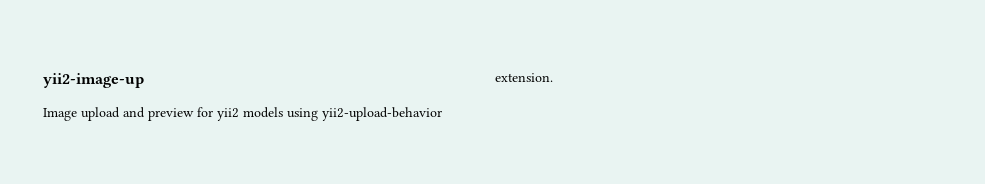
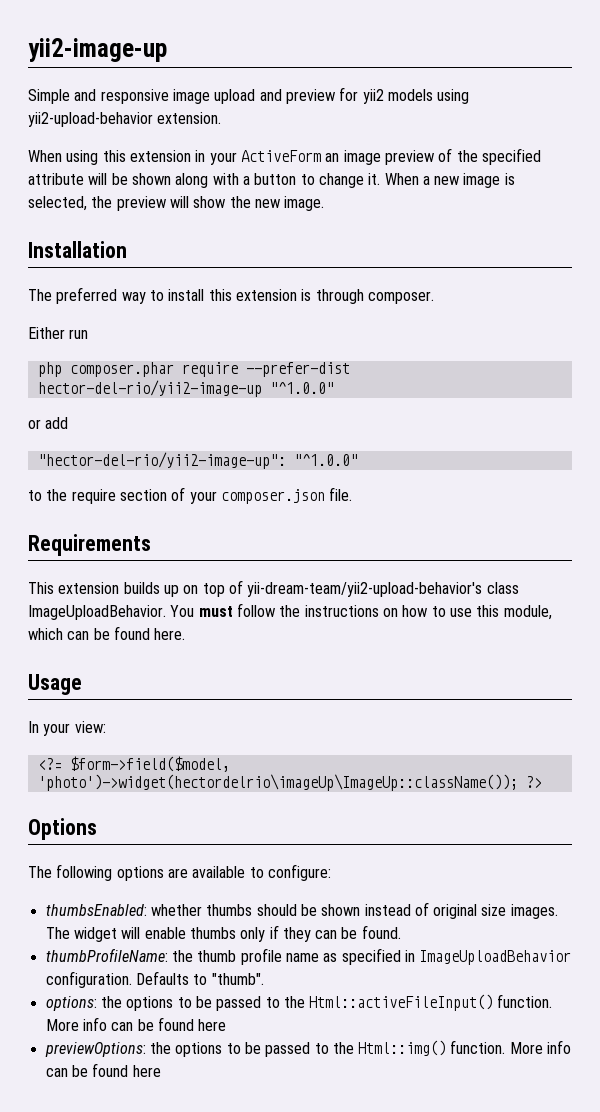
[43,108,77,121] Image -> [28,89,210,104] Simple and responsive image
(553, 77) none -> [28,148,541,165] [28,173,515,188] [28,196,325,211] [28,241,127,258] [28,287,434,304] [28,327,89,339] [37,362,350,377] [37,380,334,397] [28,417,69,429] [37,452,358,469] [28,487,353,504] [28,534,151,556] [28,580,519,597] [28,603,552,620] [28,626,186,640] [28,674,82,695] [28,721,106,736] [37,756,230,772] [37,774,542,791] [28,818,97,840] [28,864,331,881] [45,902,558,919] [45,925,401,942] [45,948,572,965] [45,971,264,988] [45,994,553,1011] [45,1017,227,1031] [44,1040,572,1057] [45,1063,161,1077] // When using this extension in your ActiveForm an image preview of the specified attribute will be shown along with a button to change it. When a new image is selected, the preview will show the new image. // Installation // The preferred way to install this extension is through composer. // Either run // php composer.phar require --prefer-dist hector-del-rio/yii2-image-up "^1.0.0" // or add // "hector-del-rio/yii2-image-up": "^1.0.0" // to the require section of your composer.json file. // Requirements // This extension builds up on top of yii-dream-team/yii2-upload-behavior's class ImageUploadBehavior. You must follow the instructions on how to use this module, which can be found here. // Usage // In your view: // <?= $form->field($model, 'photo')->widget(hectordelrio\imageUp\ImageUp::className()); ?> // Options // The following options are available to configure: // thumbsEnabled: whether thumbs should be shown instead of original size images. The widget will enable thumbs only if they can be found. // thumbProfileName: the thumb profile name as specified in ImageUploadBehavior configuration. Defaults to "thumb". // options: the options to be passed to the Html::activeFileInput() function. More info can be found here // previewOptions: the options to be passed to the Html::img() function. More info can be found here

